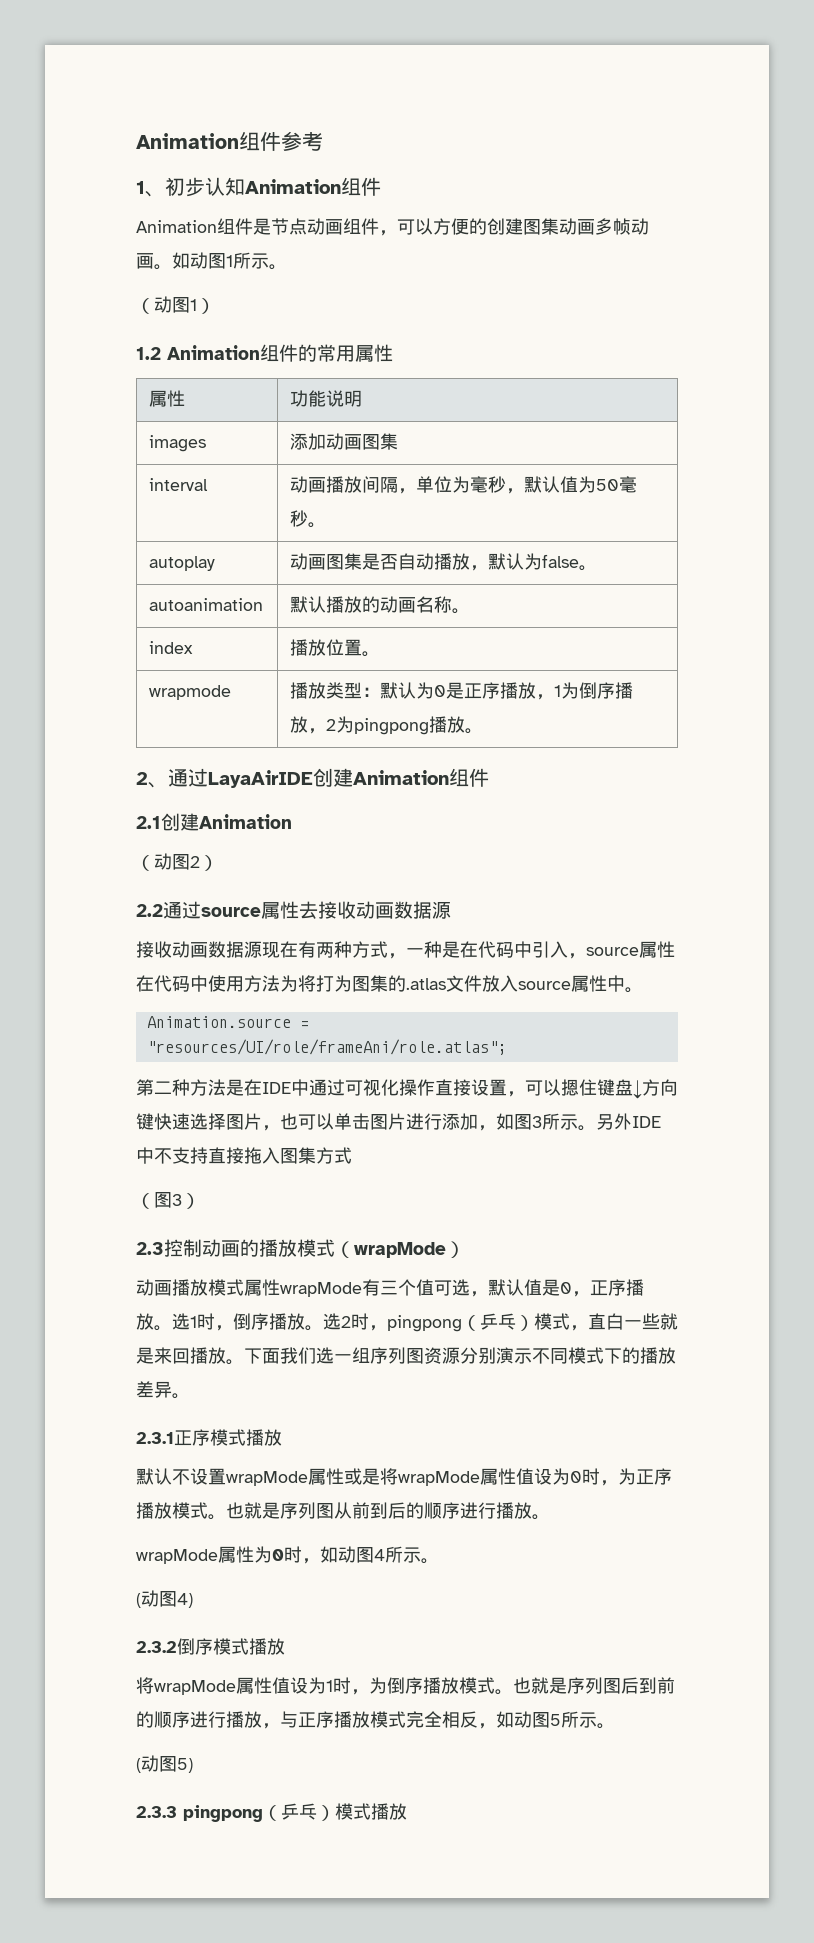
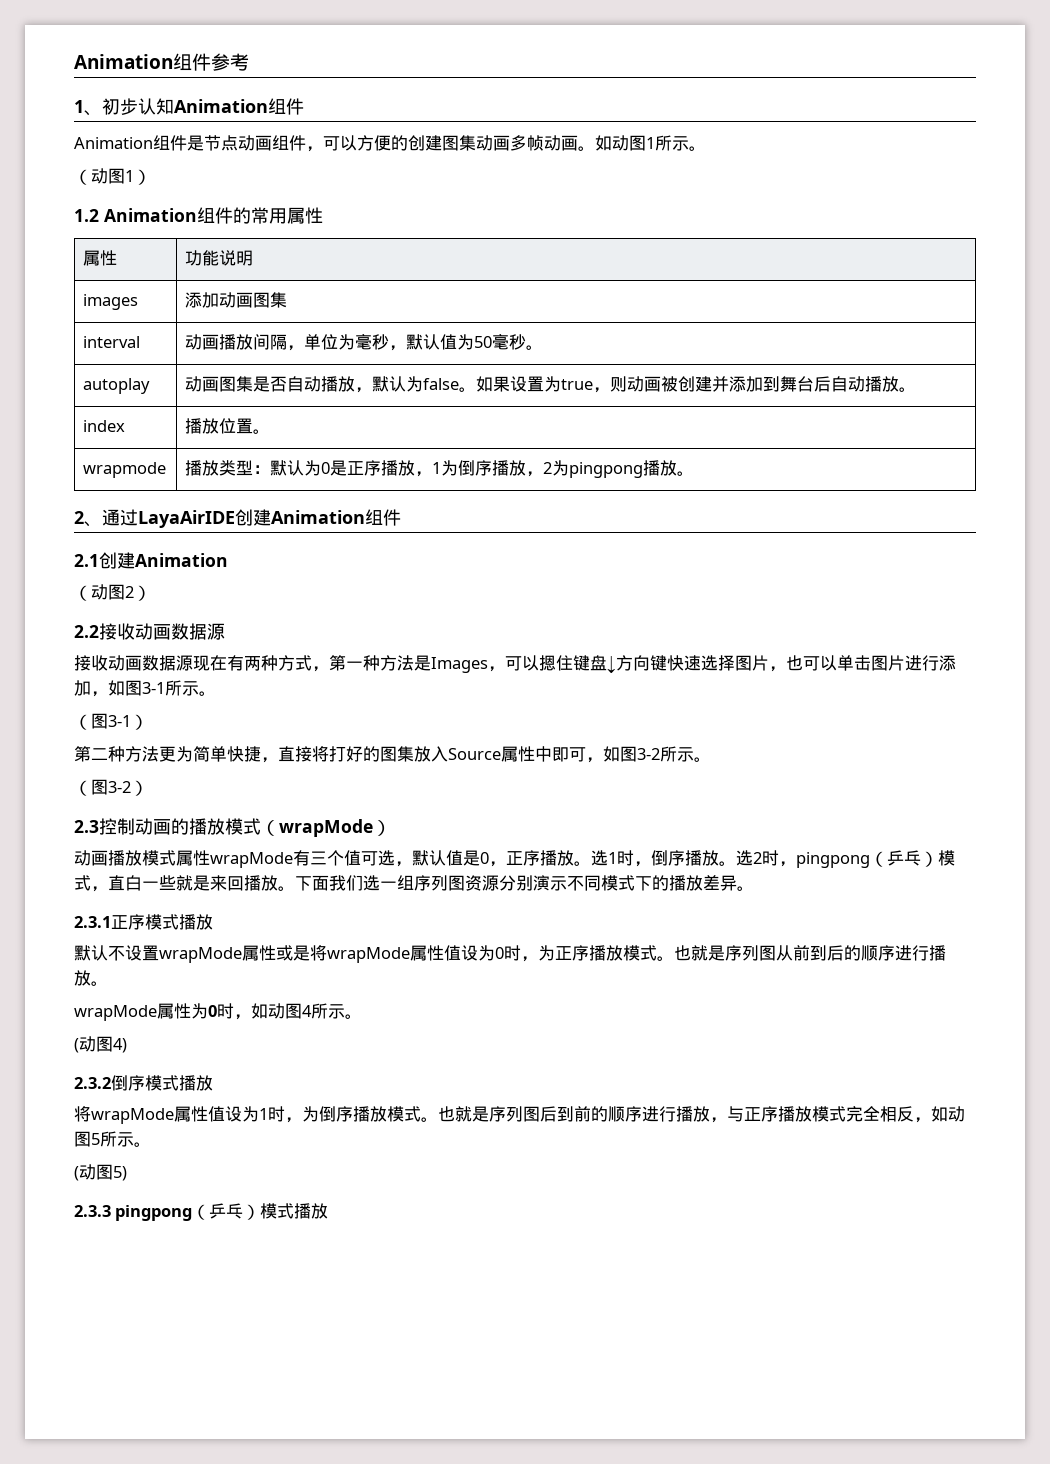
[149,598,264,611] [290,596,453,613] // autoanimation | 默认播放的动画名称 -> [476,376,900,393] 如果设置为true，则动画被创建并添加到舞台后自动播放
[163,901,318,919] 通过source属性去 -> (99, 631) none
[406,941,675,959] [136,975,643,993] [146,1016,309,1028] [146,1039,507,1055] [136,1079,507,1096] 一种是在代码中引入，source属性在代码中使用方法为将打为图集的.atlas文件放入source属性中。 // Animation.source = "resources/UI/role/frameAni/role.atlas"; // 第二种方法是在IDE中通过可视化操作直接设置 -> [329,655,488,673] 第一种方法是Images
[532,1113,661,1131] [136,1147,352,1164] [136,1192,182,1209] 3所示。另外IDE中不支持直接拖入图集方式 // （图3 -> [142,680,216,696] [74,713,148,730] [74,746,711,763] [74,779,131,796] 3-1所示。 // （图3-1） // 第二种方法更为简单快捷，直接将打好的图集放入Source属性中即可，如图3-2所示。 // （图3-2

